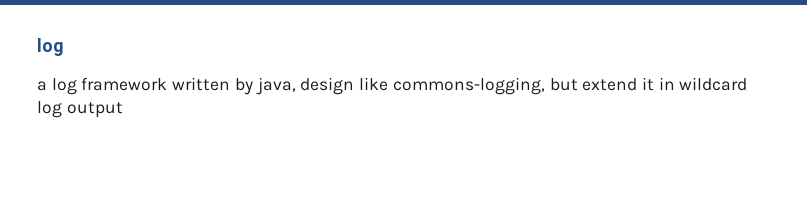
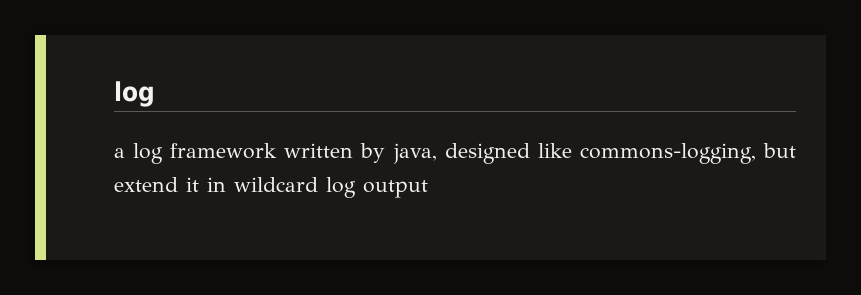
[300,77,355,95] design -> [444,143,530,164] designed

